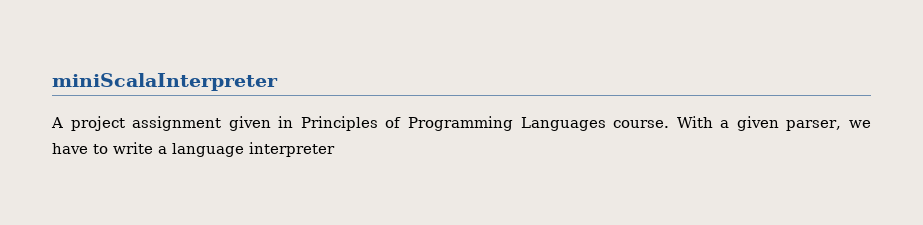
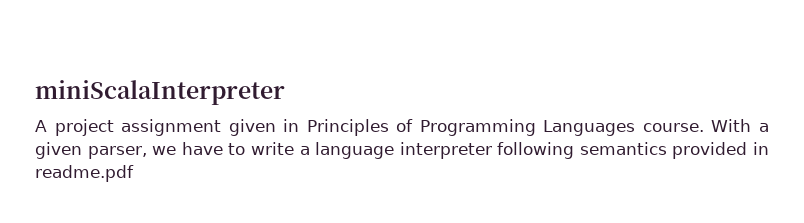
(335, 149) none -> [497,142,770,159] [35,165,134,182] following semantics provided in readme.pdf

